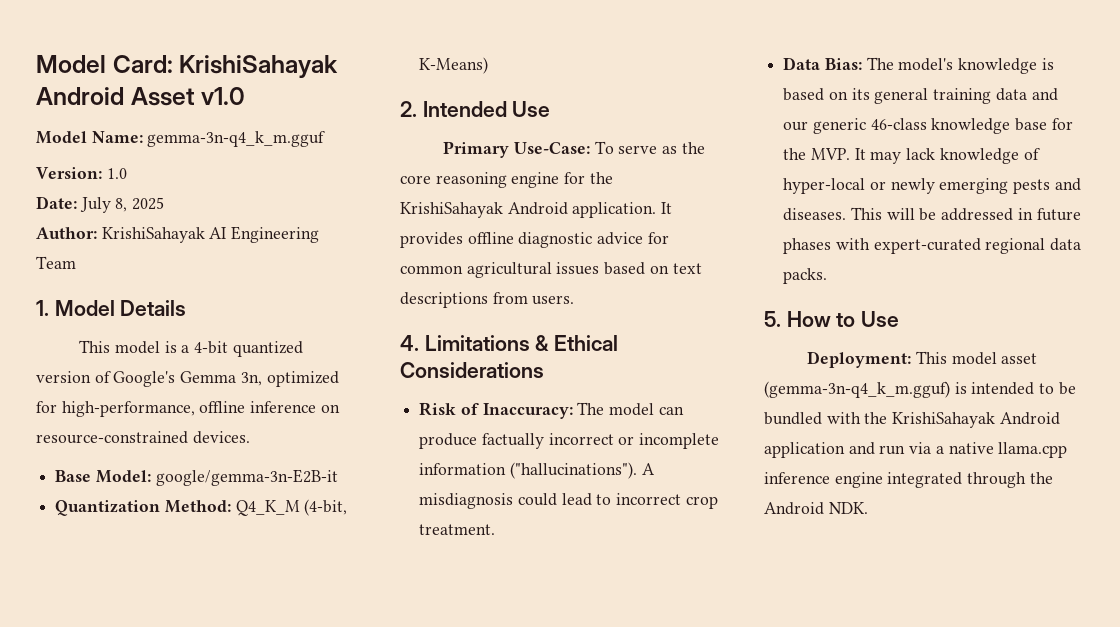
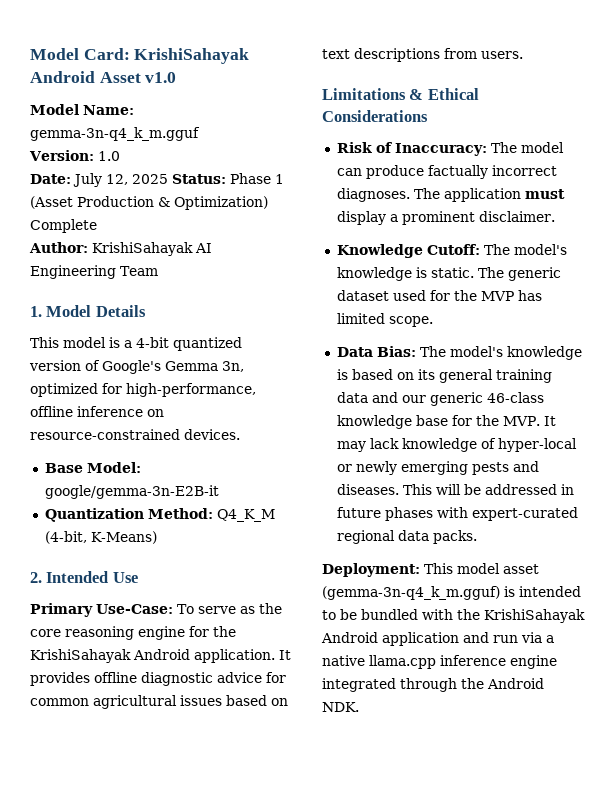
[115,198,128,212] 8, -> [106,174,128,185] 12,
(165, 203) none -> [172,173,284,184] [30,196,268,210] [30,219,97,233] Status: Phase 1 (Asset Production & Optimization) Complete
[400,335,419,351] 4. -> (523, 55) none
[618,433,720,449] [419,462,655,479] [419,493,718,509] [419,524,496,535] or incomplete information ("hallucinations"). A misdiagnosis could lead to incorrect crop treatment. -> [336,188,565,202] [336,211,555,225] [336,244,567,258] [336,267,561,281] [336,290,542,301] [336,313,433,327] diagnoses. The application must display a prominent disclaimer. // Knowledge Cutoff: The model's knowledge is static. The generic dataset used for the MVP has limited scope.
[764,311,900,327] // 5. How to Use -> (477, 537) none

